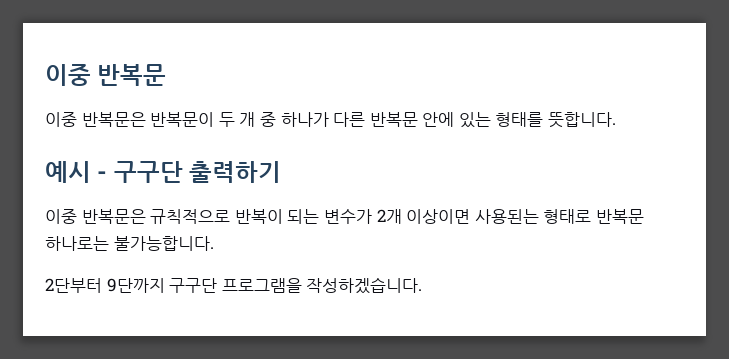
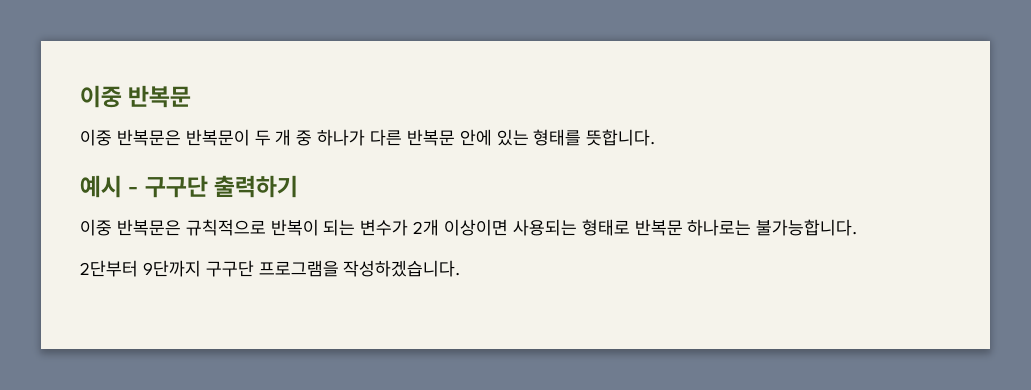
[474,209,539,224] 사용된는 -> [512,219,577,236] 사용되는

